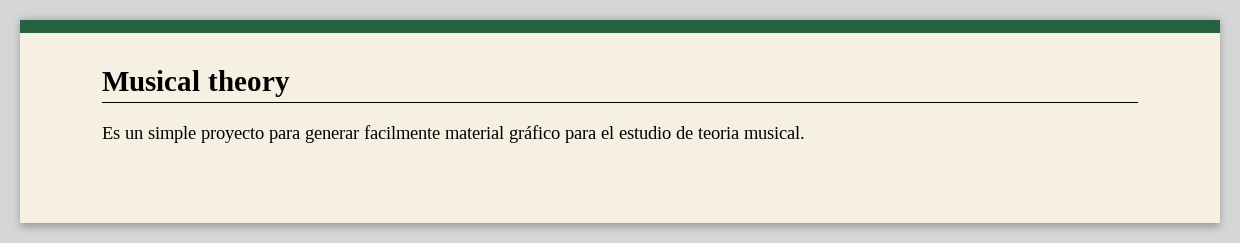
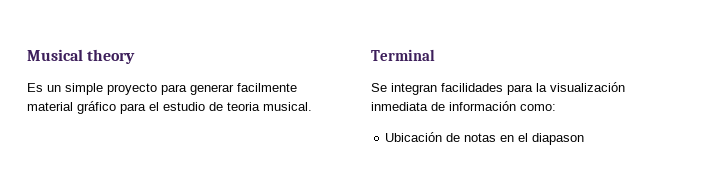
(805, 132) none -> [371,49,435,61] [371,82,625,95] [371,101,556,111] [385,132,585,145] // Terminal // Se integran facilidades para la visualización inmediata de información como: // Ubicación de notas en el diapason

